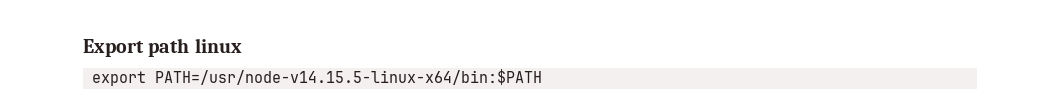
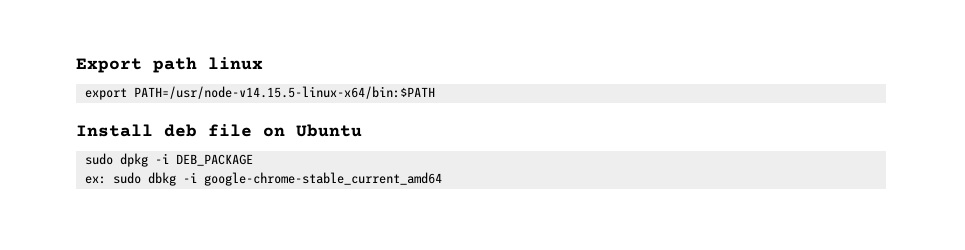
(543, 77) none -> [76,124,362,137] [85,153,254,167] [85,172,443,186] // Install deb file on Ubuntu // sudo dpkg -i DEB_PACKAGE // ex: sudo dbkg -i google-chrome-stable_current_amd64

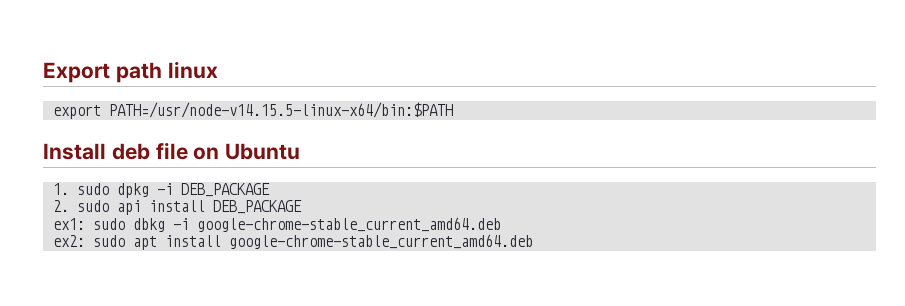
(362, 130) none -> [52,183,69,195] 1.
[85,172,443,186] ex: sudo dbkg -i google-chrome-stable_current_amd64 -> [52,200,302,215] [52,217,501,232] [52,234,533,250] 2. sudo api install DEB_PACKAGE // ex1: sudo dbkg -i google-chrome-stable_current_amd64.deb // ex2: sudo apt install google-chrome-stable_current_amd64.deb

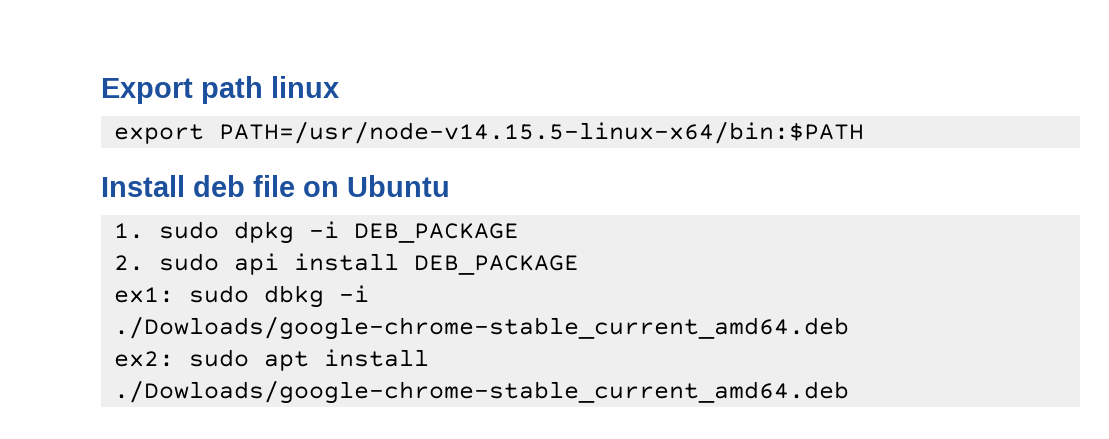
[196,217,501,232] google-chrome-stable_current_amd64.deb -> [113,316,849,340] ./Dowloads/google-chrome-stable_current_amd64.deb
[228,234,533,249] google-chrome-stable_current_amd64.deb -> [113,380,849,404] ./Dowloads/google-chrome-stable_current_amd64.deb

